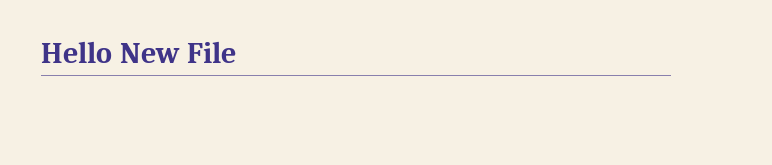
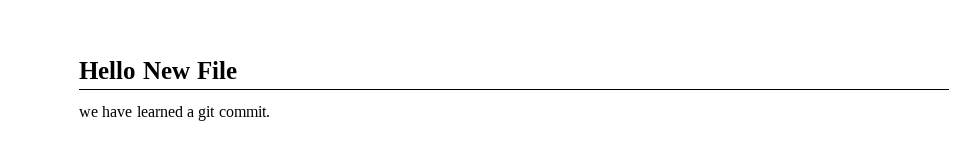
(236, 52) none -> [79,106,270,121] // we have learned a git commit.

